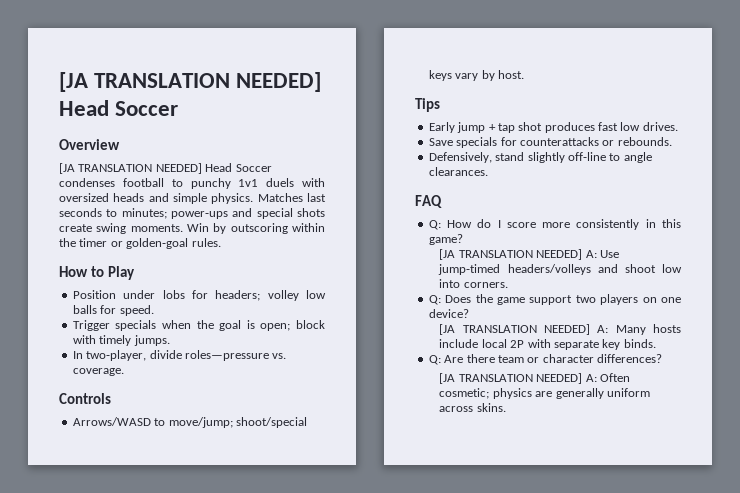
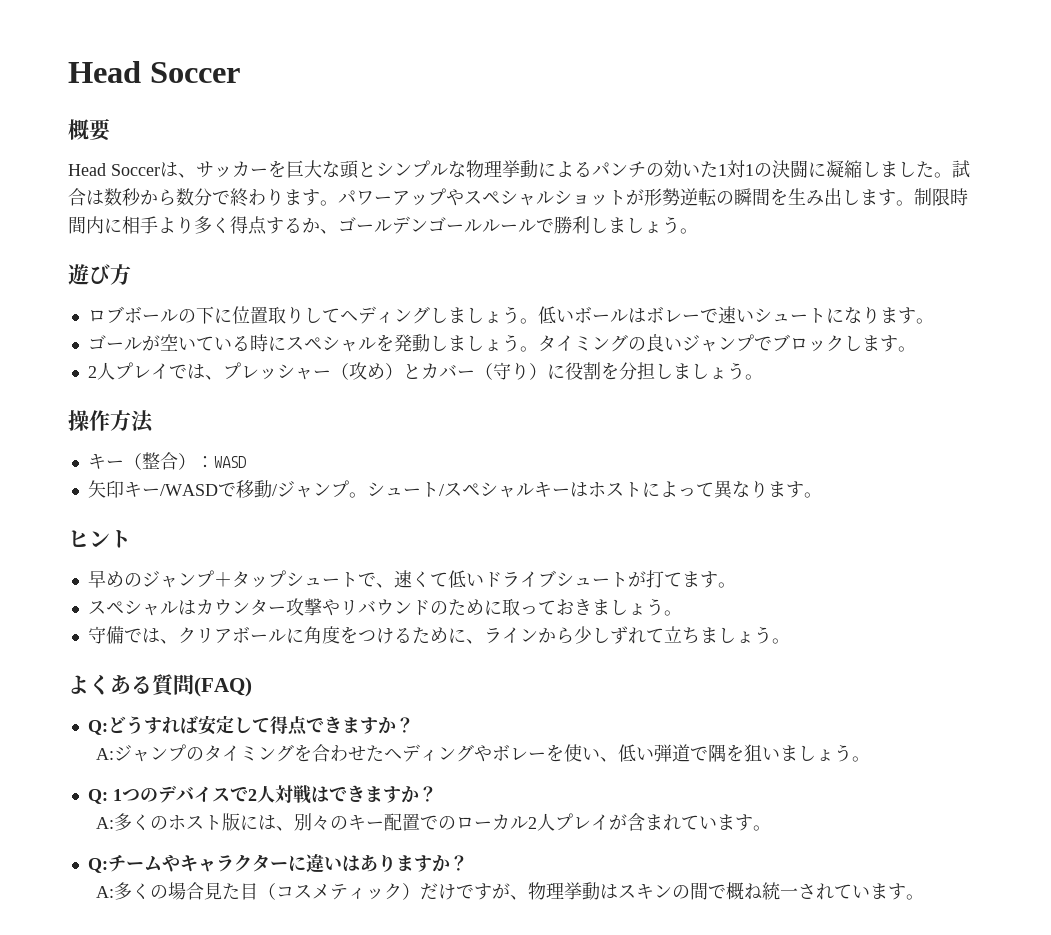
[59,72,322,92] [JA TRANSLATION NEEDED] -> (68, 72) none
[59,139,120,150] [59,163,272,174] [59,178,325,189] [59,193,326,204] [59,208,325,219] [59,223,325,234] [59,238,221,249] [59,266,135,280] [72,290,326,301] [72,305,154,316] [72,320,325,331] [72,335,170,346] [72,350,287,361] [72,368,124,376] [59,393,111,404] [72,417,307,428] [428,70,524,81] [415,98,440,112] [428,122,678,133] [428,137,672,148] [428,152,652,163] [428,167,488,176] [415,195,442,208] [428,219,681,230] [428,234,463,245] [439,249,619,260] [438,264,682,275] [439,279,508,288] [428,294,681,305] [428,309,469,318] [439,324,681,335] [439,339,656,350] [428,354,662,365] [439,373,630,384] [439,388,650,399] [439,403,506,412] Overview // [JA TRANSLATION NEEDED] Head Soccer condenses football to punchy 1v1 duels with oversized heads and simple physics. Matches last seconds to minutes; power‑ups and special shots create swing moments. Win by outscoring within the timer or golden‑goal rules. // How to Play // Position under lobs for headers; volley low balls for speed. // Trigger specials when the goal is open; block with timely jumps. // In two‑player, divide roles—pressure vs. coverage. // Controls // Arrows/WASD to move/jump; shoot/special keys vary by host. // Tips // Early jump + tap shot produces fast low drives. // Save specials for counterattacks or rebounds. // Defensively, stand slightly off‑line to angle clearances. // FAQ // Q: How do I score more consistently in this game? // [JA TRANSLATION NEEDED] A: Use jump‑timed headers/volleys and shoot low into corners. // Q: Does the game support two players on one device? // [JA TRANSLATION NEEDED] A: Many hosts include local 2P with separate key binds. // Q: Are there team or character differences? // [JA TRANSLATION NEEDED] A: Often cosmetic; physics are generally uniform across skins. -> [68,118,111,141] [68,160,970,179] [68,188,968,207] [68,216,698,235] [68,264,131,285] [87,306,934,324] [87,334,916,352] [87,362,763,380] [68,410,154,433] [87,452,246,470] [87,480,822,499] [68,530,131,548] [87,570,736,588] [87,598,682,616] [87,626,790,644] [68,674,252,697] [87,715,414,736] [96,744,871,762] [87,785,437,804] [96,813,772,831] [87,854,468,873] [96,882,925,900] 概要 // Head Soccerは、サッカーを巨大な頭とシンプルな物理挙動によるパンチの効いた1対1の決闘に凝縮しました。試合は数秒から数分で終わります。パワーアップやスペシャルショットが形勢逆転の瞬間を生み出します。制限時間内に相手より多く得点するか、ゴールデンゴールルールで勝利しましょう。 // 遊び方 // ロブボールの下に位置取りしてヘディングしましょう。低いボールはボレーで速いシュートになります。 // ゴールが空いている時にスペシャルを発動しましょう。タイミングの良いジャンプでブロックします。 // 2人プレイでは、プレッシャー（攻め）とカバー（守り）に役割を分担しましょう。 // 操作方法 // キー（整合）：WASD // 矢印キー/WASDで移動/ジャンプ。シュート/スペシャルキーはホストによって異なります。 // ヒント // 早めのジャンプ＋タップシュートで、速くて低いドライブシュートが打てます。 // スペシャルはカウンター攻撃やリバウンドのために取っておきましょう。 // 守備では、クリアボールに角度をつけるために、ラインから少しずれて立ちましょう。 // よくある質問(FAQ) // Q:どうすれば安定して得点できますか？ // A:ジャンプのタイミングを合わせたヘディングやボレーを使い、低い弾道で隅を狙いましょう。 // Q: 1つのデバイスで2人対戦はできますか？ // A:多くのホスト版には、別々のキー配置でのローカル2人プレイが含まれています。 // Q:チームやキャラクターに違いはありますか？ // A:多くの場合見た目（コスメティック）だけですが、物理挙動はスキンの間で概ね統一されています。

